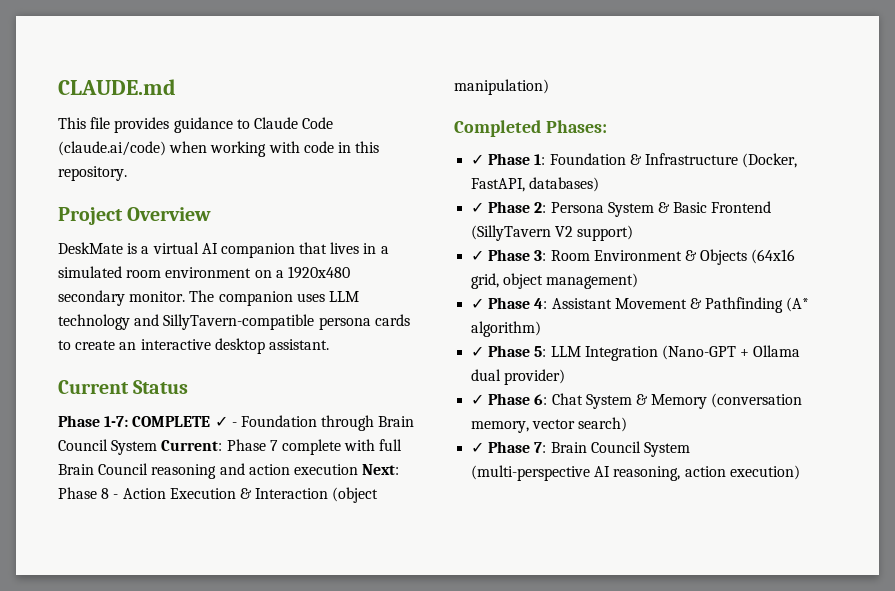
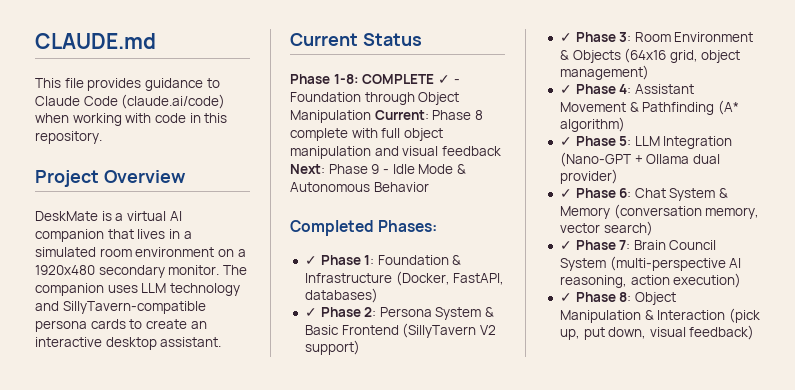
[104,416,129,427] 1-7: -> [333,74,359,84] 1-8:
[378,416,415,427] [58,439,158,455] Brain Council System -> [418,92,460,105] [290,110,371,123] Object Manipulation
[269,440,278,451] 7 -> [474,110,483,120] 8
[58,463,400,479] [58,487,379,503] [454,79,549,95] Brain Council reasoning and action execution Next: Phase 8 - Action Execution & Interaction (object manipulation) -> [403,128,443,141] [290,146,501,159] [290,164,466,174] [290,182,429,192] object manipulation and visual feedback Next: Phase 9 - Idle Mode & Autonomous Behavior
(800, 472) none -> [559,292,676,305] [559,308,760,323] [559,325,755,340] // ✓ Phase 8: Object Manipulation & Interaction (pick up, put down, visual feedback)

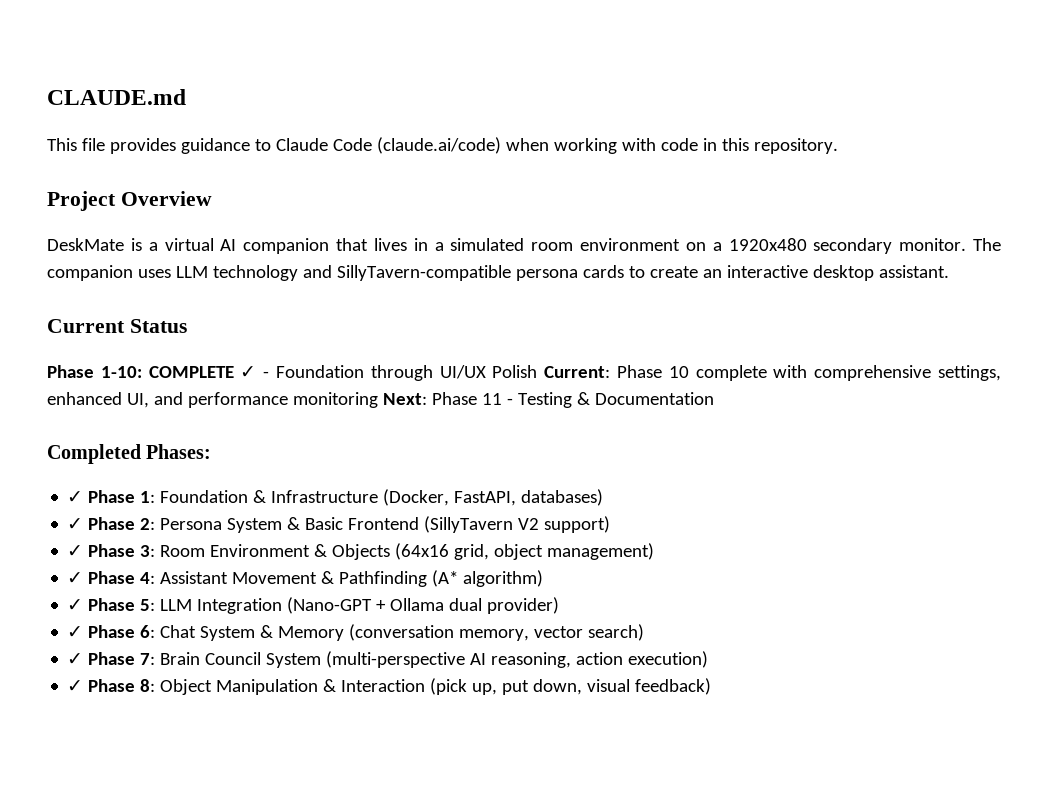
[333,74,359,84] 1-8: -> [100,366,142,378] 1-10:
[418,92,460,105] [290,110,371,123] Object Manipulation -> [439,365,538,379] UI/UX Polish
[474,110,483,120] 8 -> [668,366,689,378] 10
[381,128,443,141] [290,146,501,159] [290,164,466,174] [290,182,429,192] full object manipulation and visual feedback Next: Phase 9 - Idle Mode & Autonomous Behavior -> [814,365,1001,381] [47,392,714,408] comprehensive settings, enhanced UI, and performance monitoring Next: Phase 11 - Testing & Documentation

